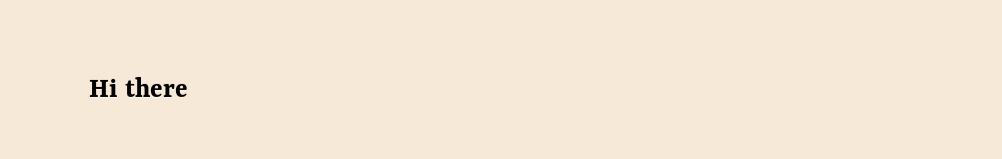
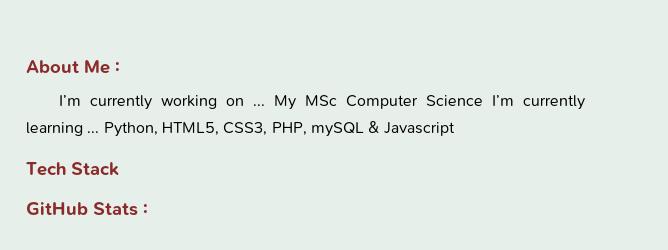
[88,76,189,97] Hi there -> [26,60,120,74] [59,95,586,110] [26,121,455,137] [26,162,119,176] [26,202,148,216] About Me : // I’m currently working on ... My MSc Computer Science I’m currently learning ... Python, HTML5, CSS3, PHP, mySQL & Javascript // Tech Stack // GitHub Stats :

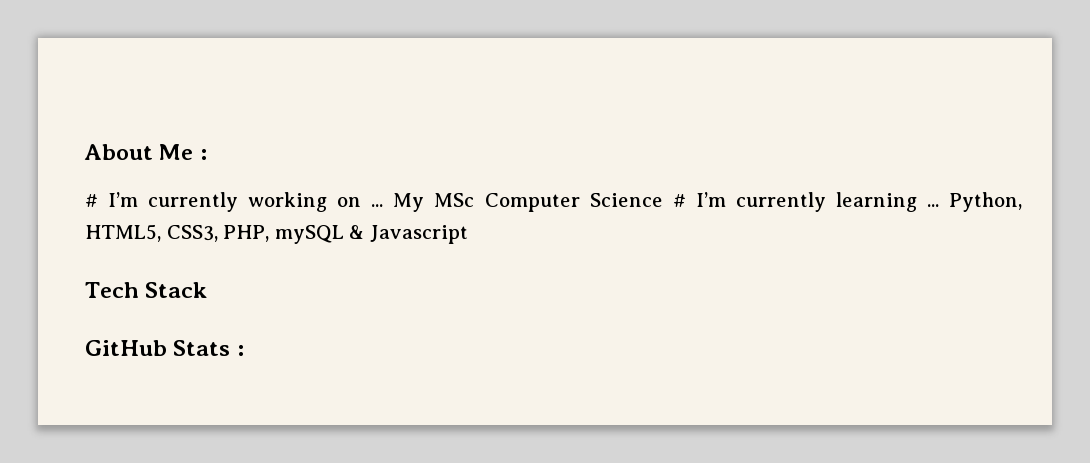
(120, 67) none -> [85,194,98,207] #
(484, 100) none -> [672,194,686,207] #

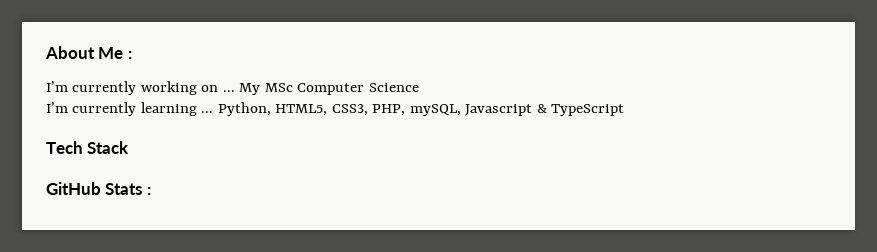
[85,194,98,207] # -> (132, 55) none
[672,194,686,207] # -> (419, 87) //
[274,225,468,244] mySQL & Javascript -> [409,104,625,116] mySQL, Javascript & TypeScript

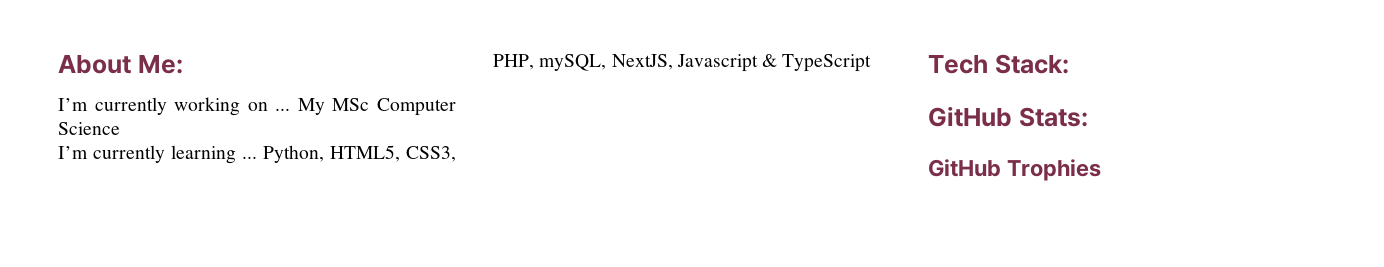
[98,47,132,59] Me : -> [137,54,183,74] Me:
(461, 110) none -> [611,54,673,70] NextJS,
[87,141,130,154] [46,182,151,195] Stack // GitHub Stats : -> [994,54,1069,74] [928,106,1088,127] [928,159,1102,181] Stack: // GitHub Stats: // GitHub Trophies

